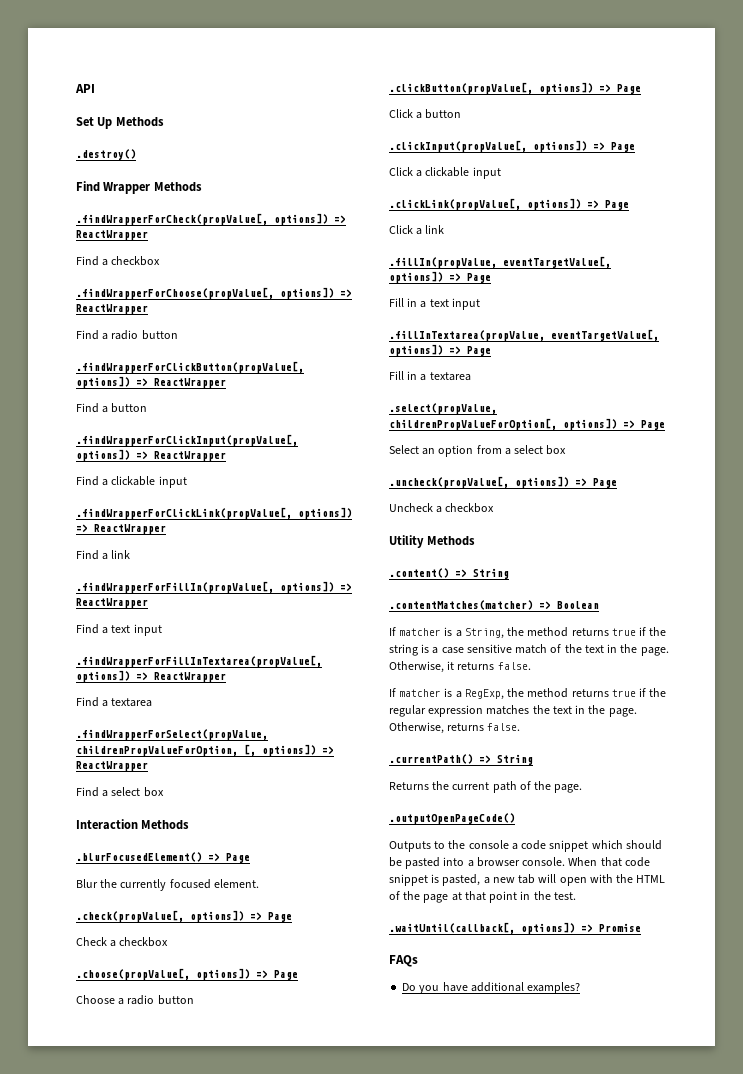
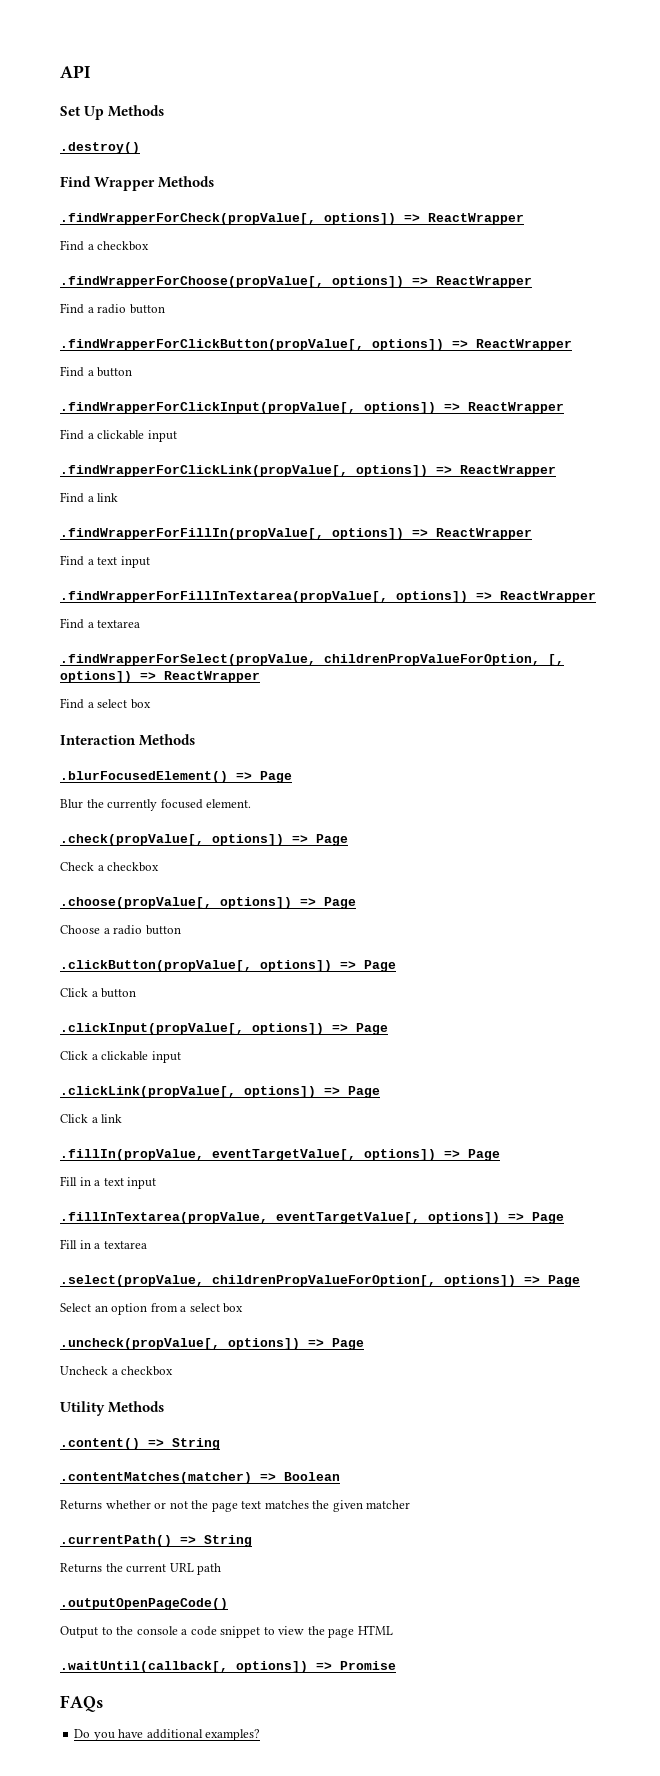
[389,627,667,639] [389,644,669,656] [389,661,531,673] [389,688,667,700] [389,705,637,717] [389,722,521,734] If matcher is a String, the method returns true if the string is a case sensitive match of the text in the page. Otherwise, it returns false. // If matcher is a RegExp, the method returns true if the regular expression matches the text in the page. Otherwise, returns false. -> [60,1500,411,1512] Returns whether or not the page text matches the given matcher
(490, 786) none -> [169,1563,194,1572] URL
[519,781,583,793] of the page. -> (222, 1569) none
[389,841,431,852] Outputs -> [60,1626,98,1638] Output
[591,840,662,850] [389,857,650,869] [389,874,666,886] [389,891,576,903] which should be pasted into a browser console. When that code snippet is pasted, a new tab will open with the HTML of the page at that point in the test. -> [263,1625,393,1638] to view the page HTML

